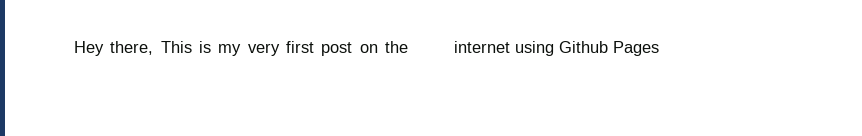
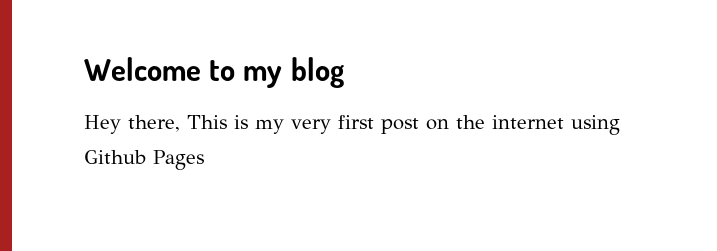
(74, 48) none -> [84,57,344,88] Welcome to my blog //

